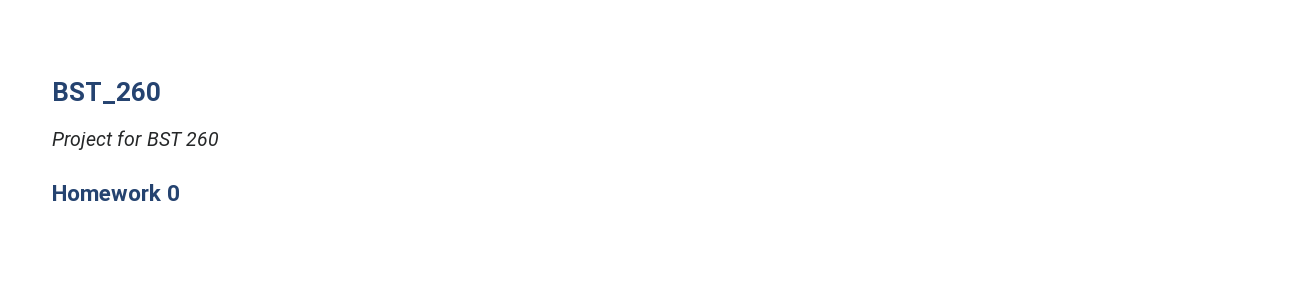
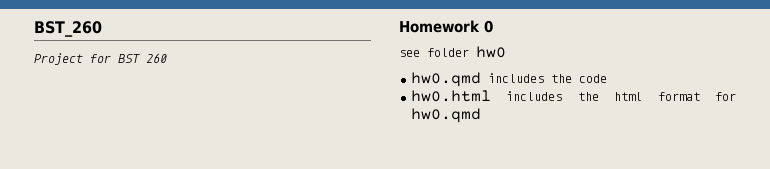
(181, 193) none -> [399,46,506,58] [410,72,607,87] [410,90,736,102] [410,108,481,123] // see folder hw0 // hw0.qmd includes the code // hw0.html includes the html format for hw0.qmd

